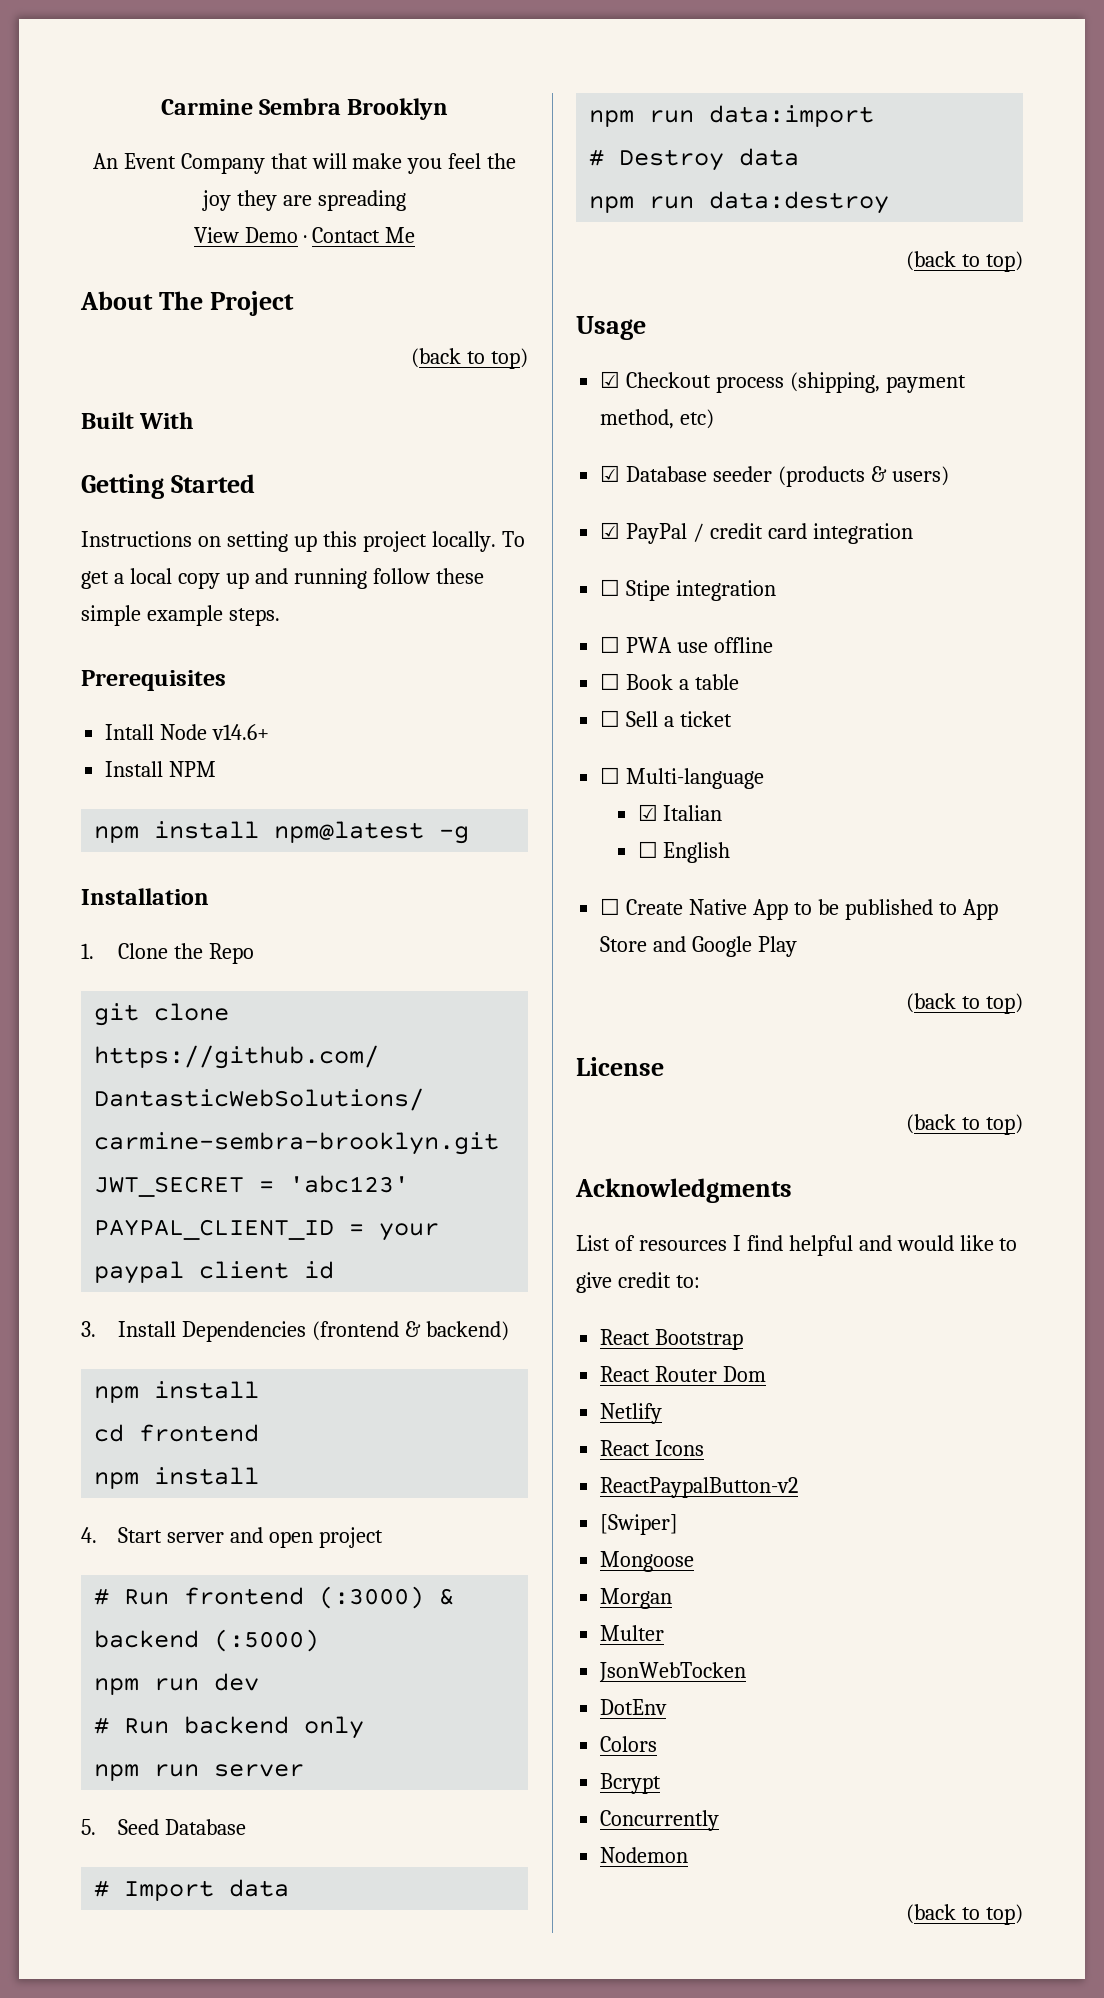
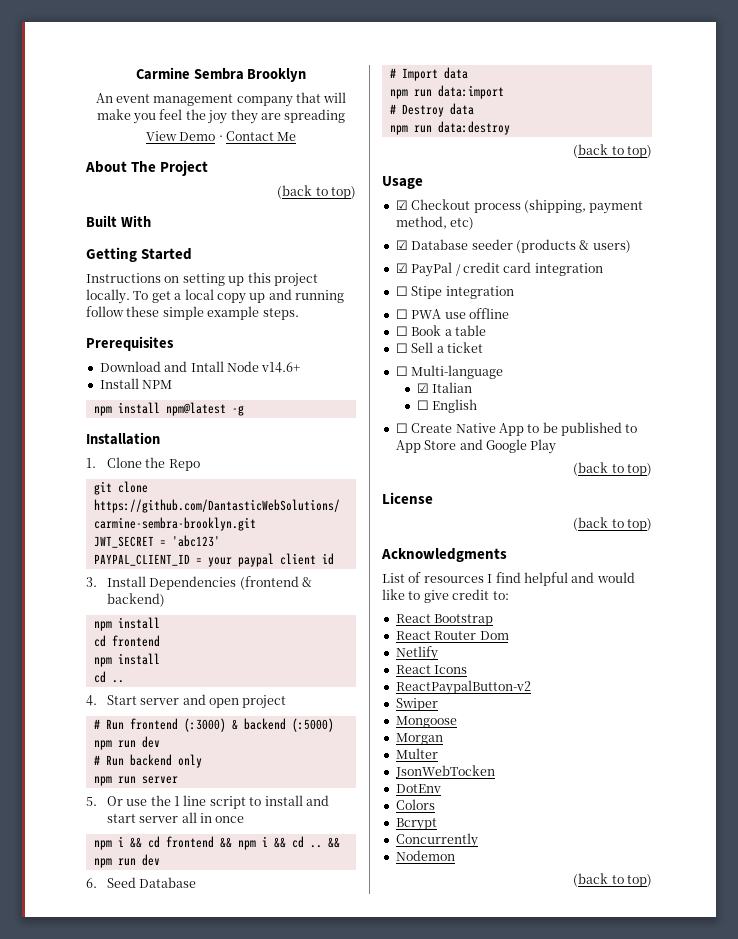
[123,153,265,174] Event Company -> [115,94,293,107] event management company
(226, 680) none -> [99,361,188,372] Download and
(260, 1476) none -> [93,671,124,683] // cd ..
(96, 1827) none -> [106,795,329,809] [106,812,245,823] [93,836,340,850] [93,854,160,868] [86,878,97,888] Or use the 1 line script to install and start server all in once // npm i && cd frontend && npm i && cd .. && npm run dev // 6.
[600,1514,679,1535] [Swiper] -> [395,698,438,711] Swiper

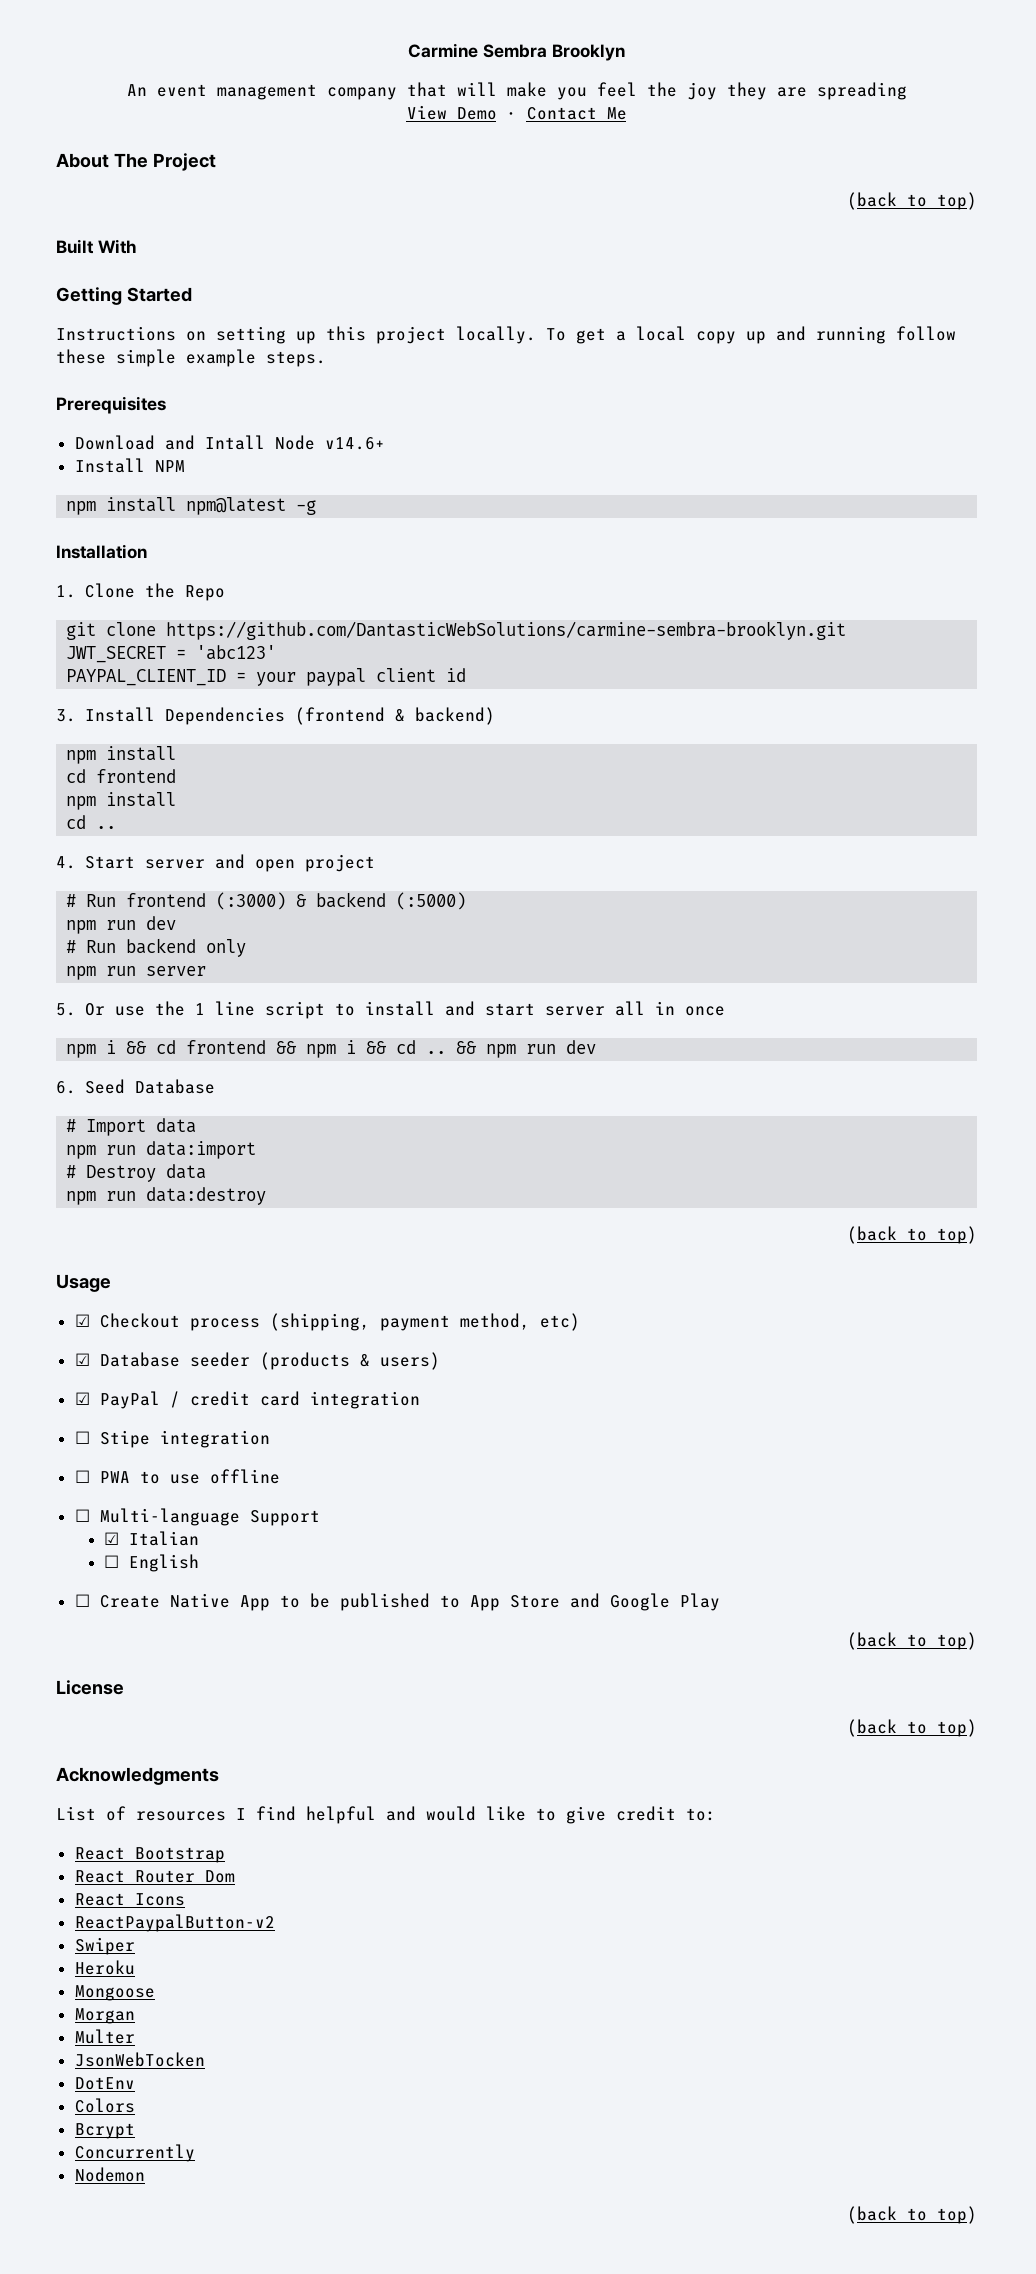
(442, 314) none -> [139,1471,160,1484] to
[395,325,486,336] [395,342,483,353] // ☐ Book a table // ☐ Sell a ticket -> (280, 1476) none
(504, 372) none -> [249,1510,320,1526] Support
[395,646,438,661] // Netlify -> (235, 1876) none
(438, 704) none -> [74,1960,135,1975] // Heroku

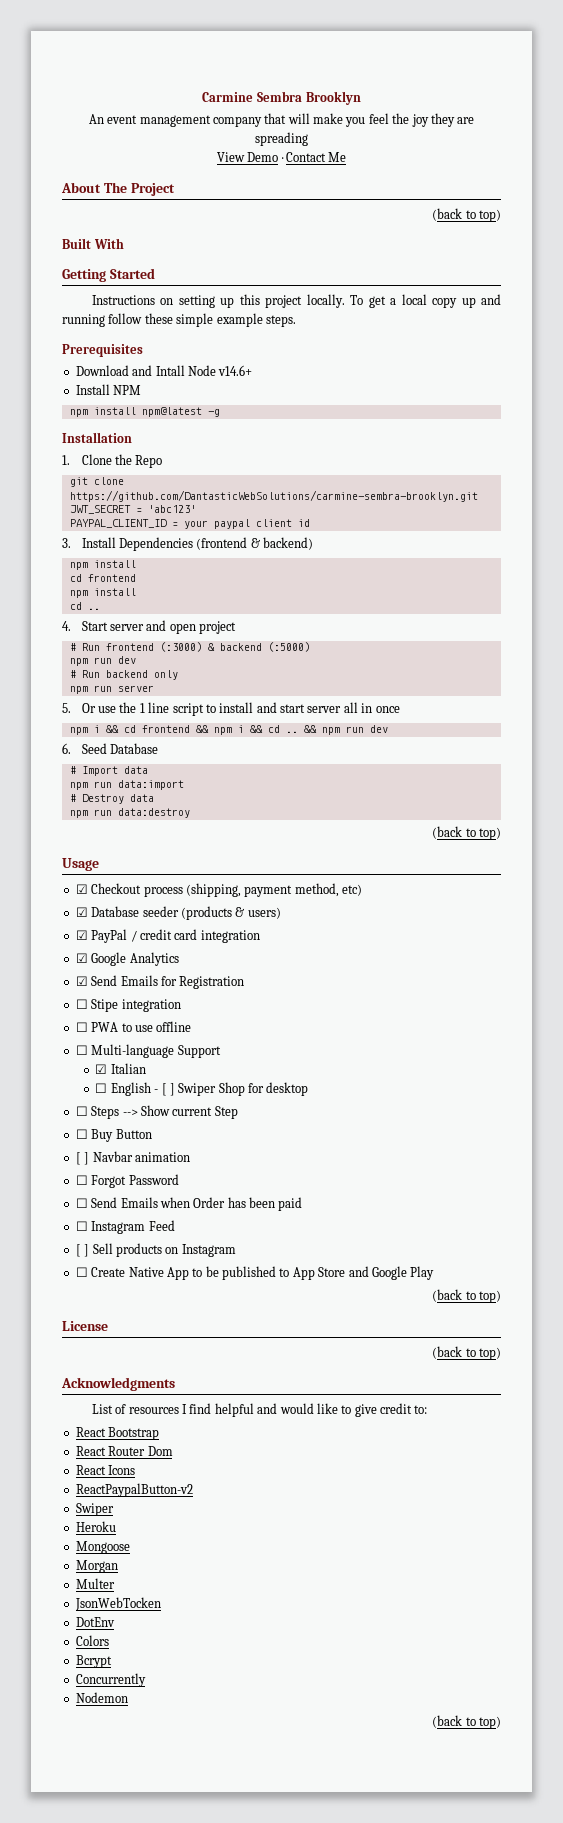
(420, 1400) none -> [75,952,179,966] [75,975,245,989] // ☑ Google Analytics // ☑ Send Emails for Registration
(200, 1563) none -> [154,1082,309,1096] [75,1105,238,1119] [75,1129,152,1142] [75,1151,190,1165] [75,1174,179,1188] [75,1197,303,1211] [75,1220,175,1234] [75,1243,236,1257] - [ ] Swiper Shop for desktop // ☐ Steps --> Show current Step // ☐ Buy Button // [ ] Navbar animation // ☐ Forgot Password // ☐ Send Emails when Order has been paid // ☐ Instagram Feed // [ ] Sell products on Instagram

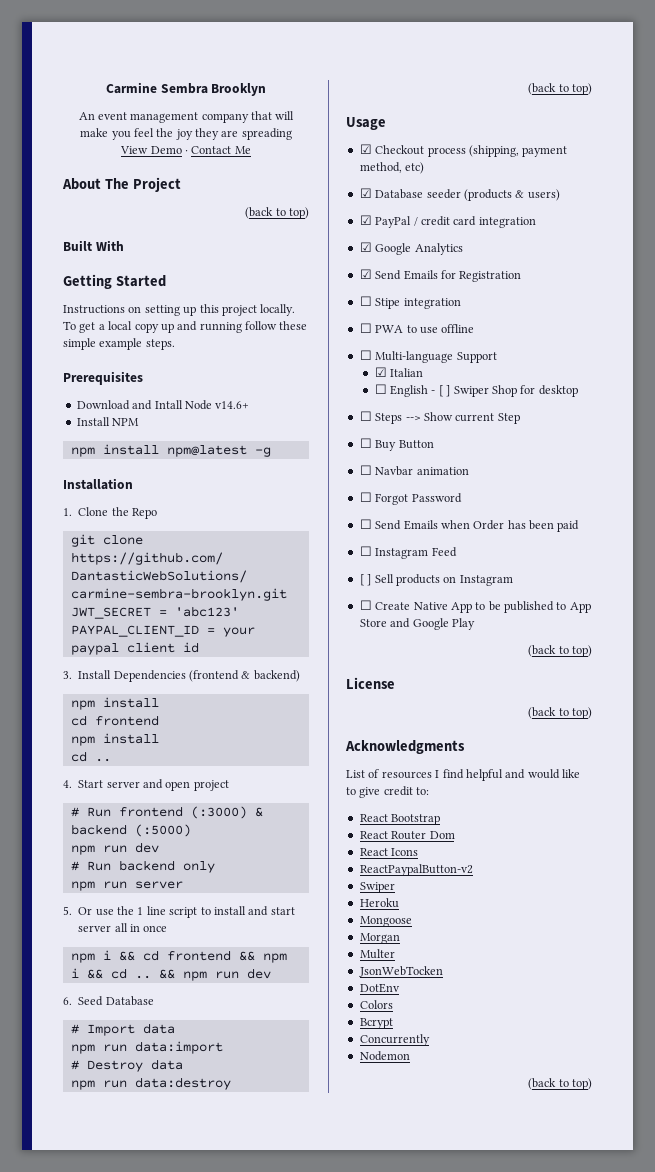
[75,1152,90,1165] [ ] -> [359,465,372,475] ☐

